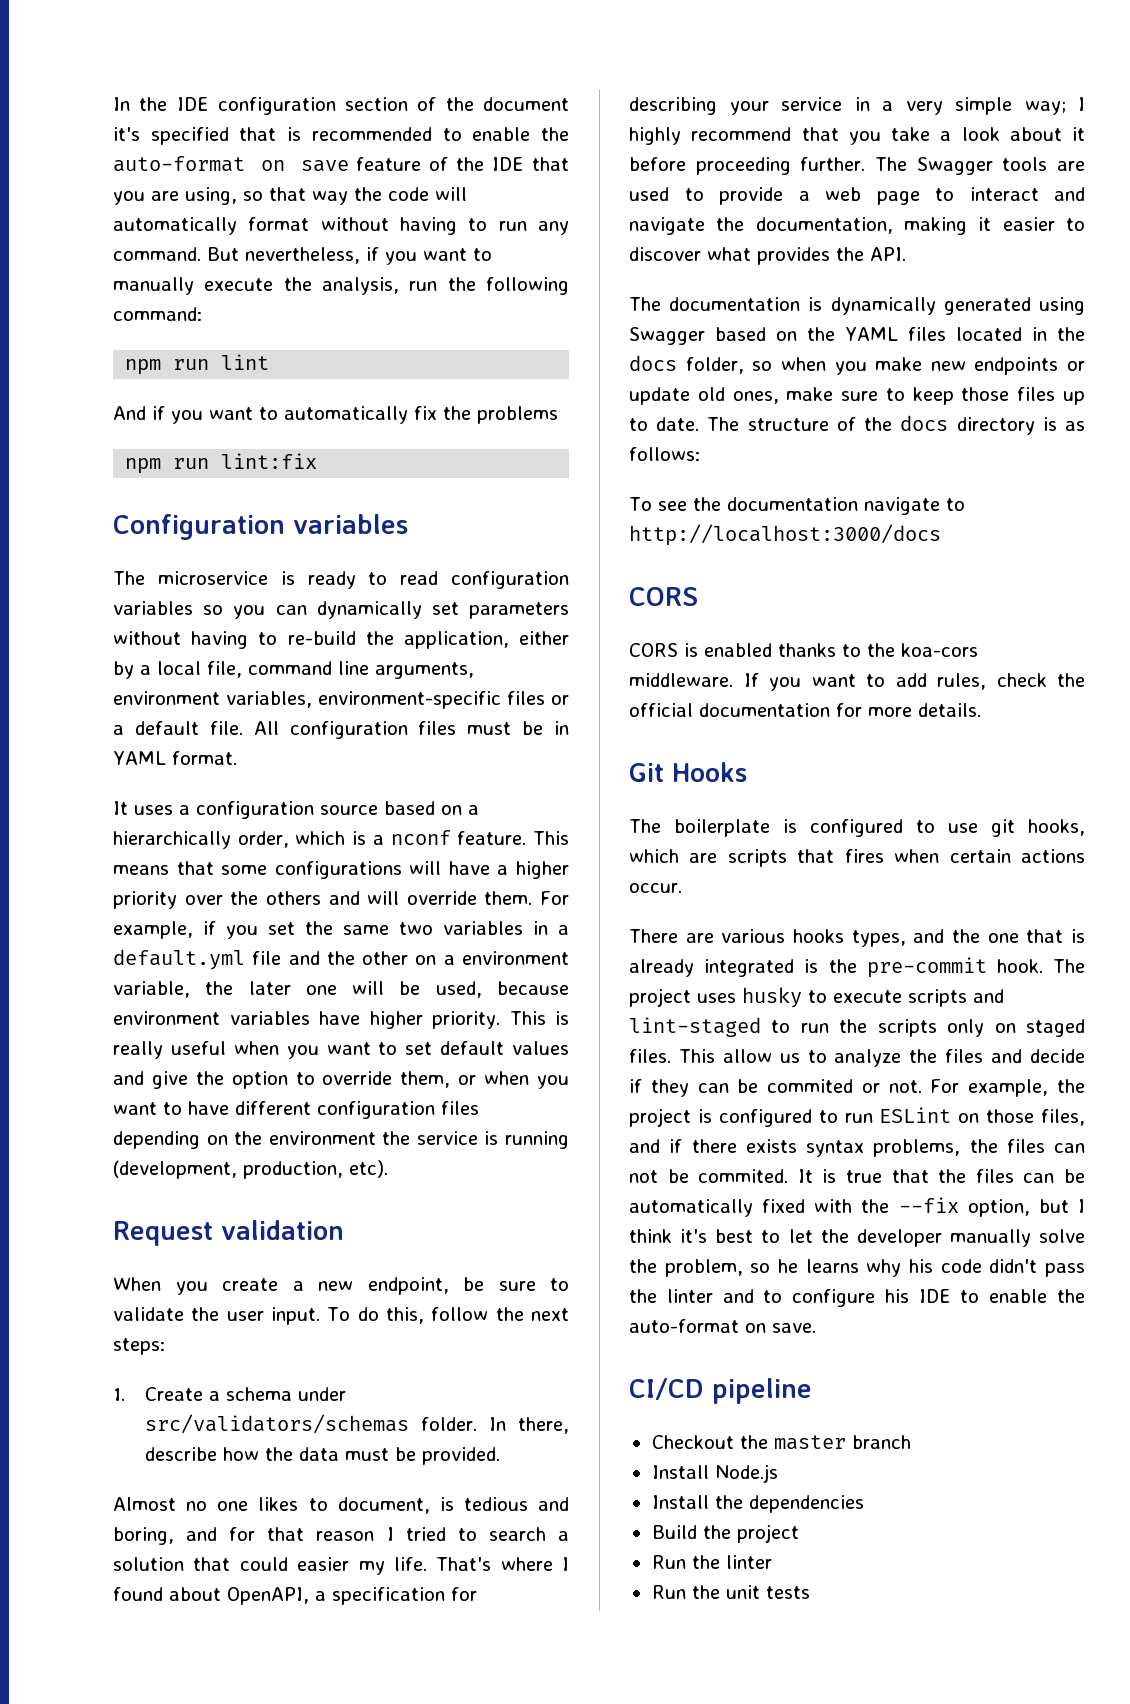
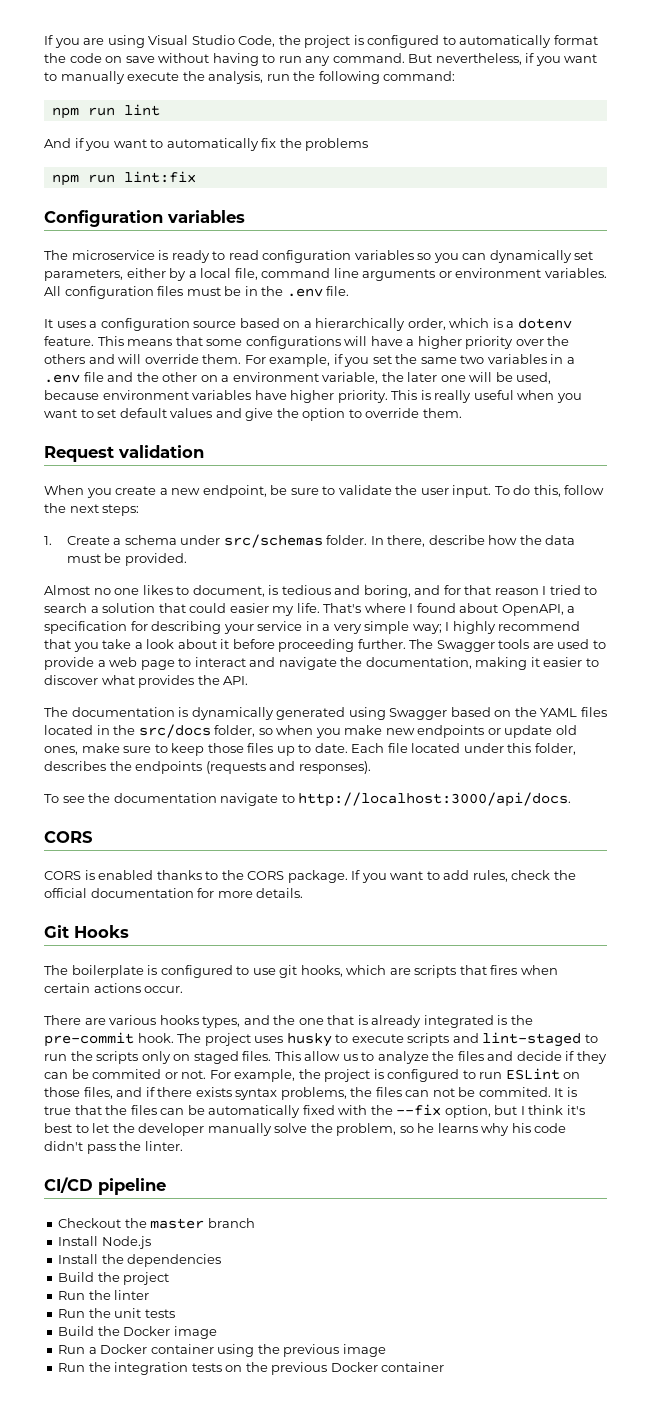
[113,97,569,115] [113,127,569,145] [113,156,570,172] [113,187,467,205] [113,217,310,235] In the IDE configuration section of the document it's specified that is recommended to enable the auto-format on save feature of the IDE that you are using, so that way the code will automatically format -> [44,35,598,48] [44,53,155,63] If you are using Visual Studio Code, the project is configured to automatically format the code on save
[469,602,569,619] [113,631,509,649] parameters without having to re-build the application, -> [44,269,123,281] parameters,
[375,662,474,679] [113,691,569,709] [113,721,243,735] arguments, environment variables, environment-specific files or a default file. -> [362,268,607,281] arguments or environment variables.
[113,751,237,765] YAML format. -> [261,286,350,297] the .env file.
[390,830,451,845] nconf -> [517,318,572,329] dotenv
[113,949,245,970] default.yml -> [44,374,80,383] .env
[400,1071,570,1089] [113,1101,479,1119] [113,1131,569,1149] [113,1160,388,1179] them, or when you want to have different configuration files depending on the environment the service is running (development, production, etc). -> [422,408,462,418] them.
[144,1414,409,1434] src/validators/schemas -> [223,534,323,548] src/schemas
[629,355,677,371] docs -> [138,724,211,738] src/docs
[707,415,1085,435] [629,447,700,461] The structure of the docs directory is as follows: -> [351,743,576,755] [44,761,371,774] Each file located under this folder, describes the endpoints (requests and responses).
[629,524,941,546] http://localhost:3000/docs -> [298,792,572,807] http://localhost:3000/api/docs.
[901,643,978,657] [629,673,733,687] koa-cors middleware. -> [247,870,348,883] CORS package.
[666,1289,1085,1307] [629,1319,816,1333] linter and to configure his IDE to enable the auto-format on save. -> [144,1141,183,1151] linter.
(810, 1592) none -> [58,1326,217,1339] [58,1344,386,1357] [58,1362,445,1375] // Build the Docker image // Run a Docker container using the previous image // Run the integration tests on the previous Docker container

